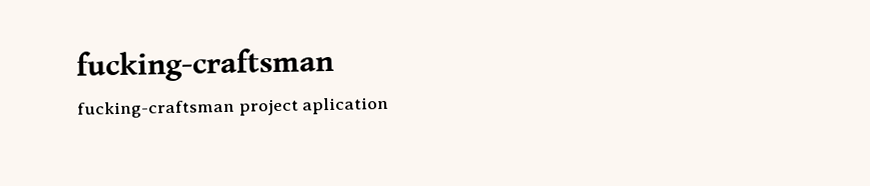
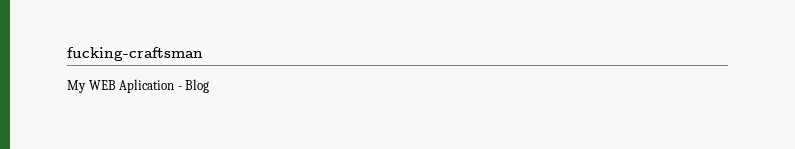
[77,96,390,119] fucking-craftsman project aplication -> [67,79,210,93] My WEB Aplication - Blog

